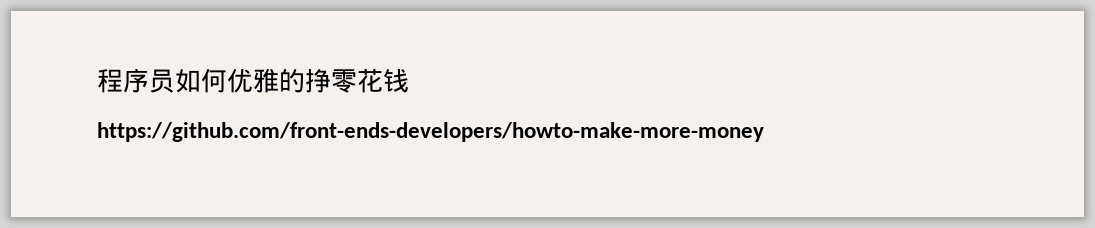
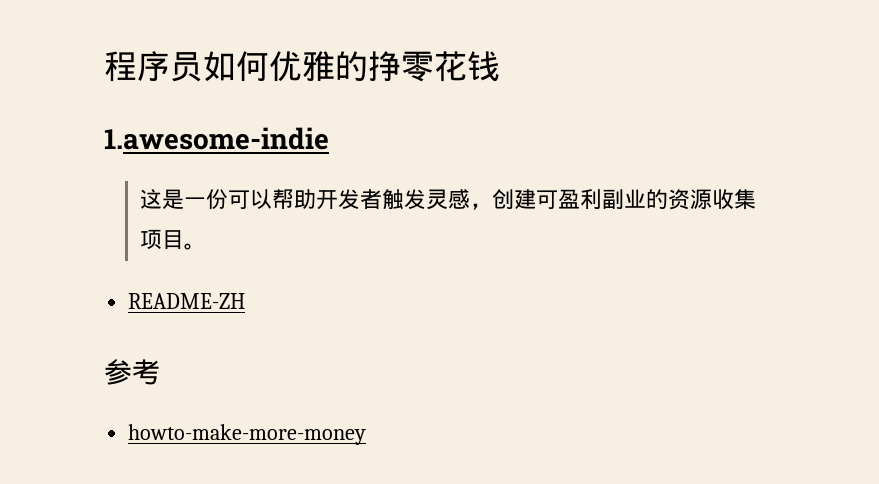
[97,122,764,142] https://github.com/front-ends-developers/howto-make-more-money -> [104,127,329,150] [140,189,757,210] [140,229,207,250] [128,293,246,309] [104,359,160,385] [128,424,367,445] 1.awesome-indie // 这是一份可以帮助开发者触发灵感，创建可盈利副业的资源收集项目。 // README-ZH // 参考 // howto-make-more-money

